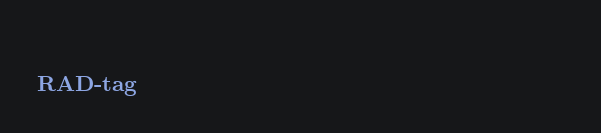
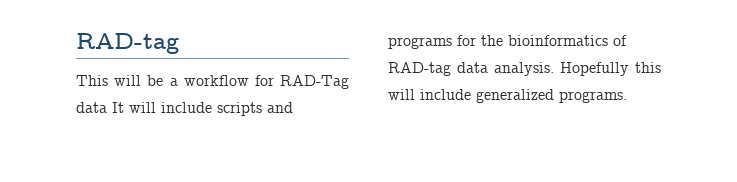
[37,76,137,96] RAD-tag -> [76,33,179,54] [76,75,349,89] [76,102,293,116] [388,35,627,49] [388,62,661,76] [388,89,627,103] RAD-tag // This will be a workflow for RAD-Tag data It will include scripts and programs for the bioinformatics of RAD-tag data analysis. Hopefully this will include generalized programs.

